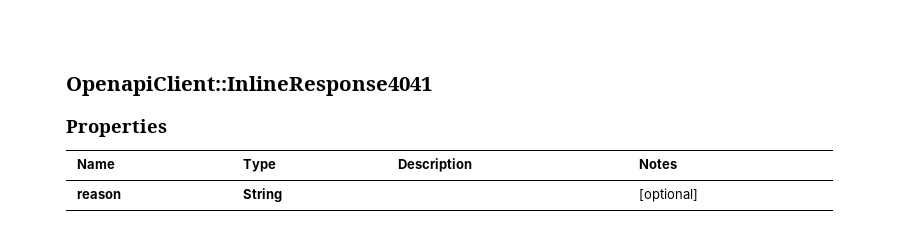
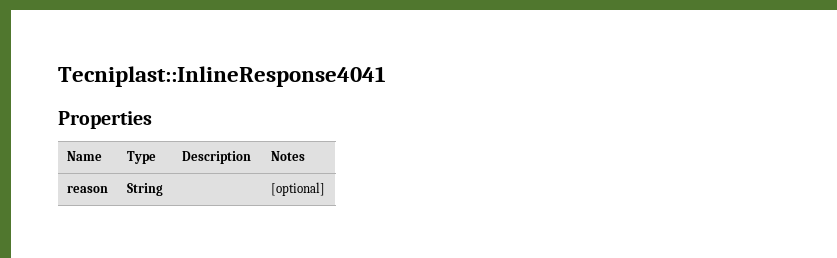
[66,76,432,96] OpenapiClient::InlineResponse4041 -> [58,66,386,87] Tecniplast::InlineResponse4041

